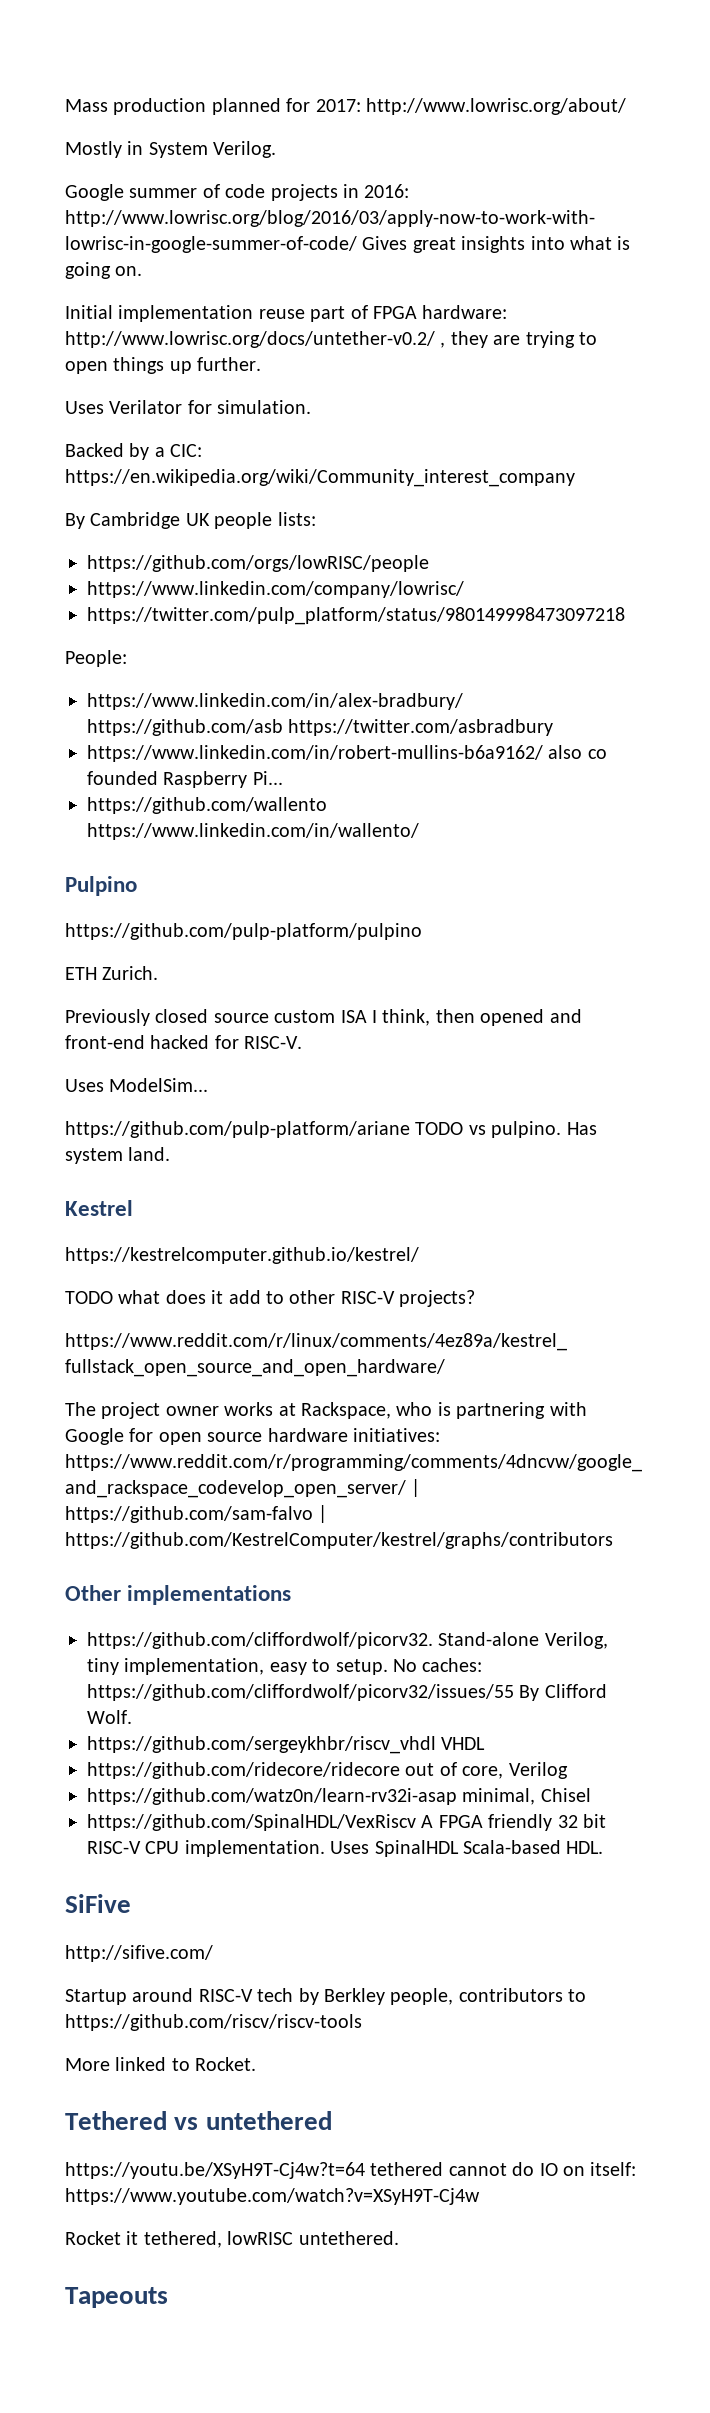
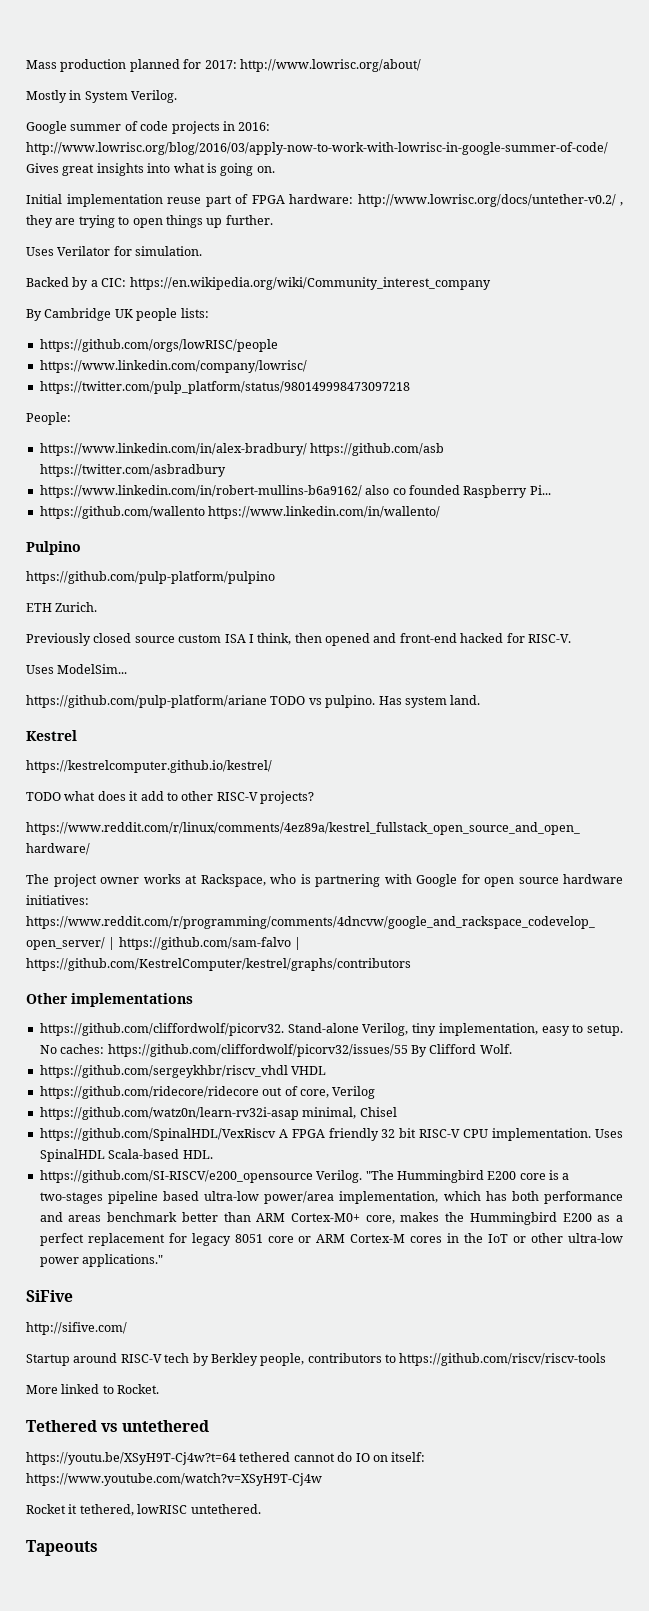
(604, 1847) none -> [39,1170,570,1183] [39,1191,624,1204] [39,1212,623,1225] [39,1233,623,1246] [39,1254,164,1267] // https://github.com/SI-RISCV/e200_opensource Verilog. "The Hummingbird E200 core is a two-stages pipeline based ultra-low power/area implementation, which has both performance and areas benchmark better than ARM Cortex-M0+ core, makes the Hummingbird E200 as a perfect replacement for legacy 8051 core or ARM Cortex-M cores in the IoT or other ultra-low power applications."

